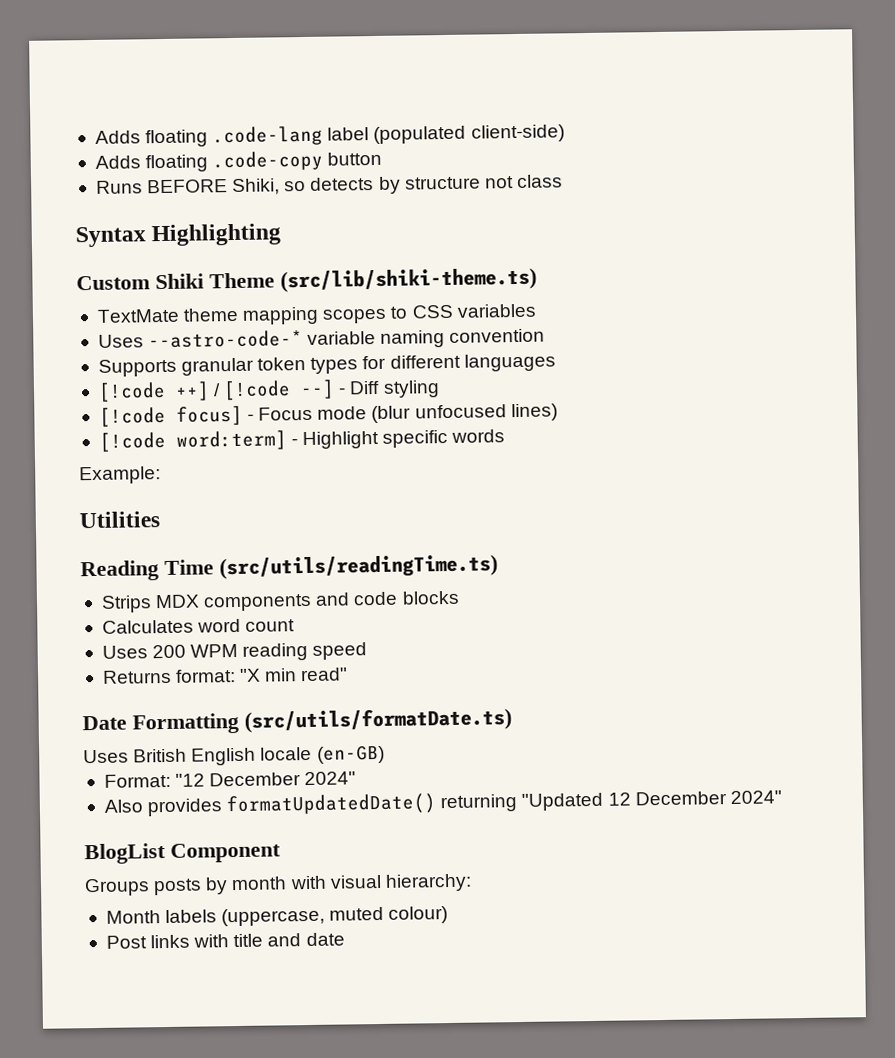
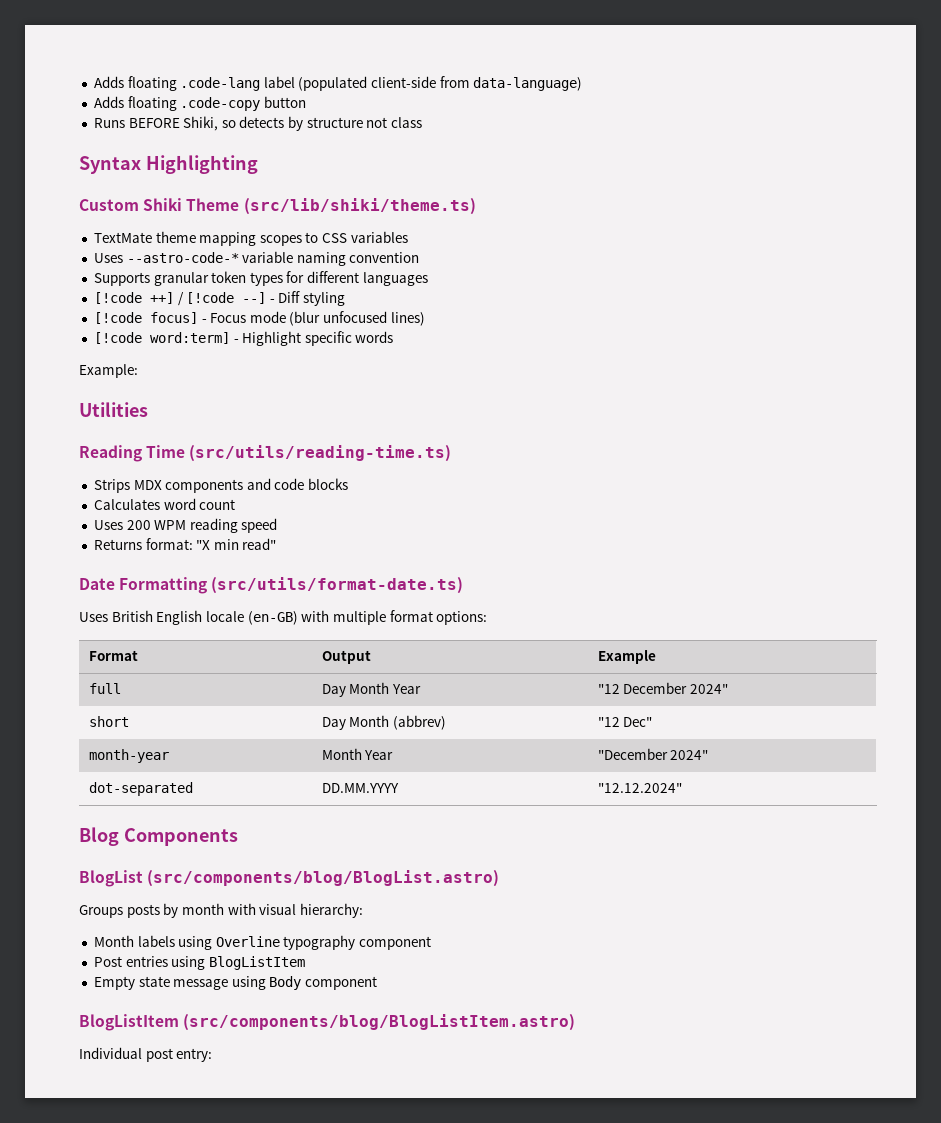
[470,124,565,143] client-side) -> [371,76,583,91] client-side from data-language)
[280,267,537,293] (src/lib/shiki-theme.ts) -> [243,198,476,215] (src/lib/shiki/theme.ts)
[219,554,498,580] (src/utils/readingTime.ts) -> [189,445,452,462] (src/utils/reading-time.ts)
[244,707,512,733] (src/utils/formatDate.ts) -> [211,577,464,594] (src/utils/format-date.ts)
[103,771,357,788] [103,790,782,817] // Format: "12 December 2024" // Also provides formatUpdatedDate() returning "Updated 12 December 2024" -> [301,610,488,625] [88,650,138,661] [321,650,371,664] [597,650,656,664] [88,683,121,694] [321,682,421,697] [597,682,728,694] [88,716,129,727] [321,715,446,730] [597,717,653,727] [88,749,169,763] [321,748,394,760] [597,748,709,760] [88,782,193,796] [321,783,399,793] [597,783,682,793] [79,827,238,846] with multiple format options: // Format | Output | Example // full | Day Month Year | "12 December 2024" // short | Day Month (abbrev) | "12 Dec" // month-year | Month Year | "December 2024" // dot-separated | DD.MM.YYYY | "12.12.2024" // Blog Components
[170,842,281,863] Component -> [147,870,500,887] (src/components/blog/BlogList.astro)
[221,906,449,927] [105,932,345,949] (uppercase, muted colour) // Post links with title and date -> [178,935,432,950] [93,956,305,970] [93,976,378,990] [79,1014,576,1031] [79,1047,213,1062] using Overline typography component // Post entries using BlogListItem // Empty state message using Body component // BlogListItem (src/components/blog/BlogListItem.astro) // Individual post entry:

